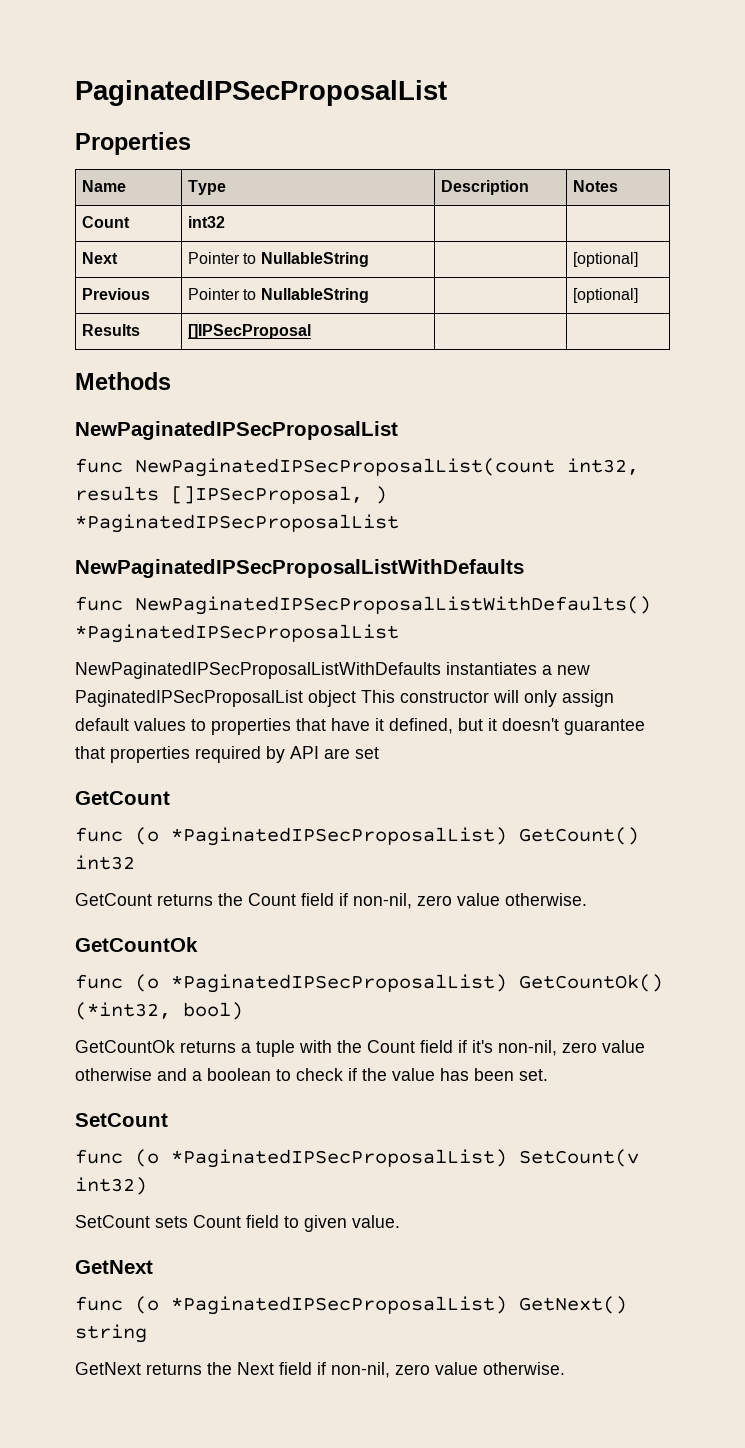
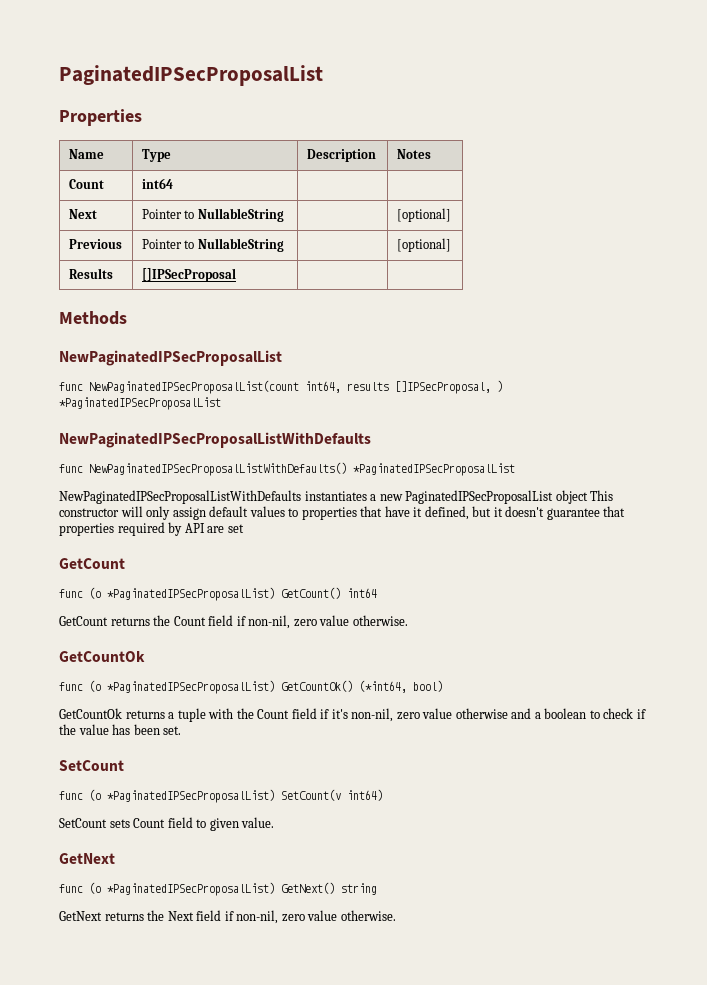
[188,216,226,228] int32 -> [141,178,173,189] int64
[567,458,639,475] int32, -> [305,381,341,393] int64,
[75,855,135,870] int32 -> [347,588,377,598] int64
[75,1002,171,1020] (*int32, -> [359,680,407,693] (*int64,
[75,1177,147,1195] int32) -> [347,789,383,801] int64)

